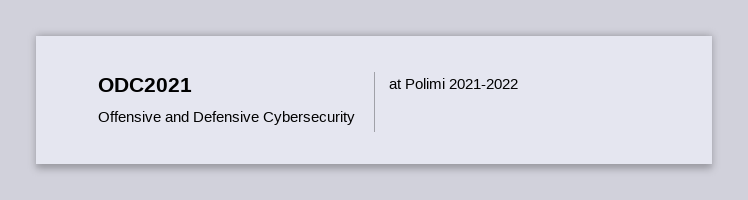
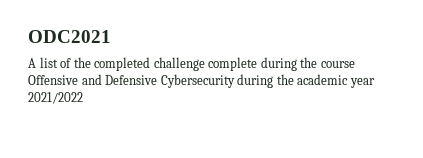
[98,111,356,125] [389,78,519,89] Offensive and Defensive Cybersecurity at Polimi 2021-2022 -> [28,57,355,71] [28,74,375,88] [28,92,83,104] A list of the completed challenge complete during the course Offensive and Defensive Cybersecurity during the academic year 2021/2022

